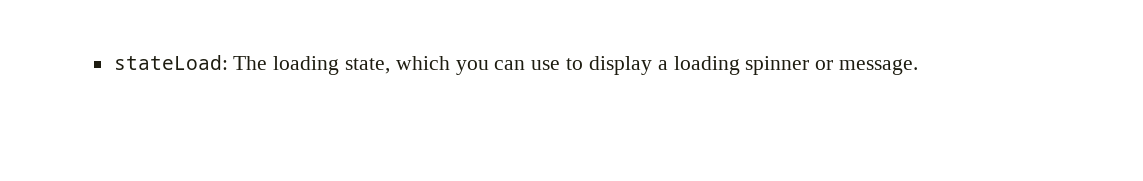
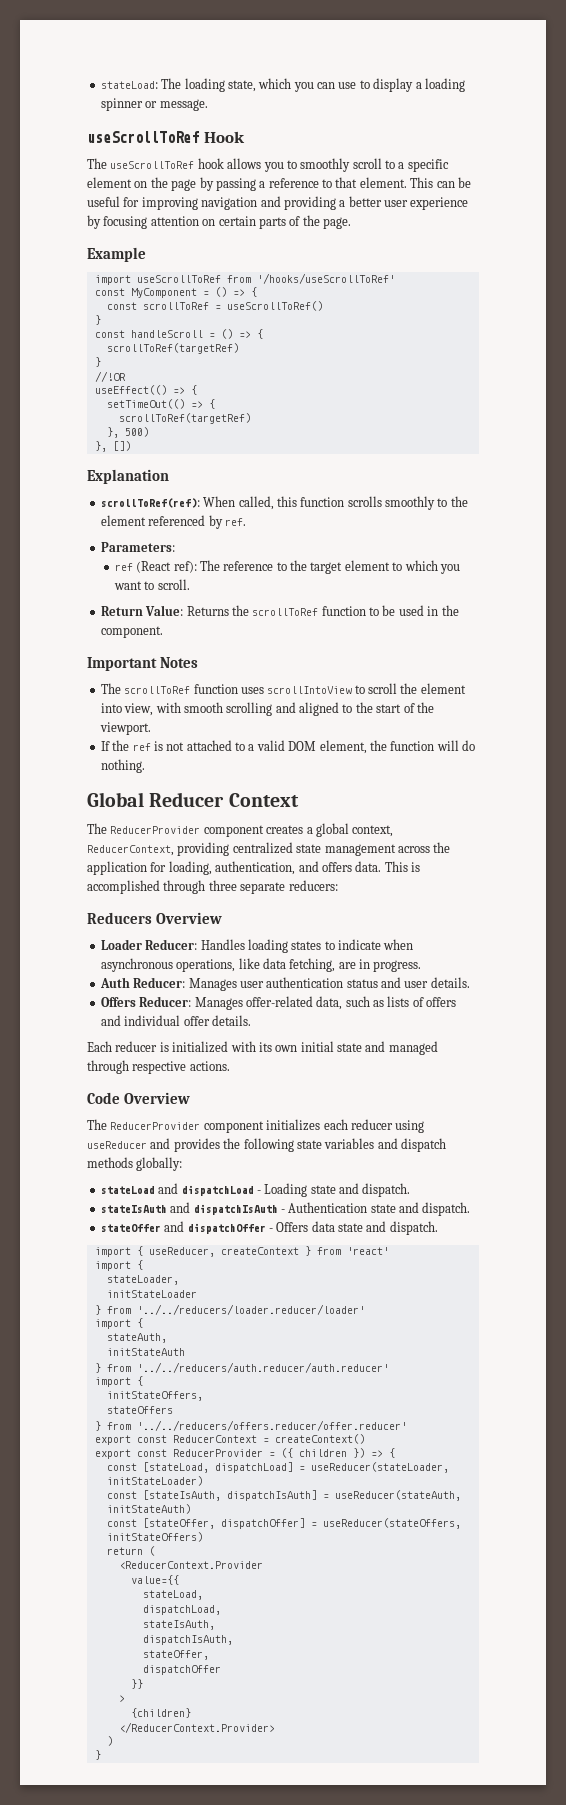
(918, 67) none -> [87,131,245,143] [87,158,449,172] [87,177,471,191] [87,196,469,210] [87,215,351,229] [87,247,146,262] [94,273,395,285] [94,287,257,298] [106,301,323,311] [94,315,101,325] [94,329,263,339] [106,343,239,354] [94,357,101,367] [94,371,126,382] [94,385,197,395] [106,399,215,409] [118,413,251,424] [106,427,149,438] [94,441,131,452] [87,469,169,484] [100,496,468,510] [100,515,246,529] [100,542,175,552] [114,560,460,574] [113,579,190,590] [100,605,459,616] [100,626,163,638] [87,657,198,671] [100,683,466,694] [100,702,434,716] [99,722,151,735] [100,740,475,754] [100,759,145,773] [87,792,299,807] [87,823,394,837] [87,842,451,856] [87,861,420,875] [87,880,338,894] [87,912,222,924] [100,939,414,953] [100,958,422,972] [99,977,470,991] [100,996,457,1010] [100,1015,251,1026] [87,1041,438,1055] [87,1060,230,1074] [87,1092,190,1104] [87,1119,425,1133] [87,1138,446,1152] [87,1157,183,1171] [100,1183,411,1197] [100,1202,471,1216] [100,1221,438,1235] [94,1246,389,1257] [94,1260,143,1271] [106,1275,179,1285] [106,1290,197,1298] [94,1304,365,1315] [94,1318,143,1329] [106,1333,167,1343] [106,1348,185,1356] [94,1362,389,1373] [94,1376,143,1387] [106,1391,203,1401] [106,1406,173,1414] [94,1420,407,1431] [94,1434,365,1445] [94,1448,395,1459] [106,1462,449,1473] [106,1476,203,1486] [106,1490,461,1501] [106,1504,191,1514] [106,1518,461,1529] [106,1532,203,1542] [106,1546,155,1556] [118,1561,263,1569] [130,1575,179,1585] [142,1590,203,1600] [142,1605,221,1615] [142,1620,215,1630] [142,1635,233,1645] [142,1650,209,1660] [142,1665,221,1675] [130,1679,143,1689] [118,1695,125,1702] [130,1708,191,1718] [118,1722,275,1733] [106,1736,113,1746] [94,1750,101,1760] // useScrollToRef Hook // The useScrollToRef hook allows you to smoothly scroll to a specific element on the page by passing a reference to that element. This can be useful for improving navigation and providing a better user experience by focusing attention on certain parts of the page. // Example // import useScrollToRef from '/hooks/useScrollToRef' // const MyComponent = () => { // const scrollToRef = useScrollToRef() // } // const handleScroll = () => { // scrollToRef(targetRef) // } // //!OR // useEffect(() => { // setTimeOut(() => { // scrollToRef(targetRef) // }, 500) // }, []) // Explanation // scrollToRef(ref): When called, this function scrolls smoothly to the element referenced by ref. // Parameters: // ref (React ref): The reference to the target element to which you want to scroll. // Return Value: Returns the scrollToRef function to be used in the component. // Important Notes // The scrollToRef function uses scrollIntoView to scroll the element into view, with smooth scrolling and aligned to the start of the viewport. // If the ref is not attached to a valid DOM element, the function will do nothing. // Global Reducer Context // The ReducerProvider component creates a global context, ReducerContext, providing centralized state management across the application for loading, authentication, and offers data. This is accomplished through three separate reducers: // Reducers Overview // Loader Reducer: Handles loading states to indicate when asynchronous operations, like data fetching, are in progress. // Auth Reducer: Manages user authentication status and user details. // Offers Reducer: Manages offer-related data, such as lists of offers and individual offer details. // Each reducer is initialized with its own initial state and managed through respective actions. // Code Overview // The ReducerProvider component initializes each reducer using useReducer and provides the following state variables and dispatch methods globally: // stateLoad and dispatchLoad - Loading state and dispatch. // stateIsAuth and dispatchIsAuth - Authentication state and dispatch. // stateOffer and dispatchOffer - Offers data state and dispatch. // import { useReducer, createContext } from 'react' // import { // stateLoader, // initStateLoader // } from '../../reducers/loader.reducer/loader' // import { // stateAuth, // initStateAuth // } from '../../reducers/auth.reducer/auth.reducer' // import { // initStateOffers, // stateOffers // } from '../../reducers/offers.reducer/offer.reducer' // export const ReducerContext = createContext() // export const ReducerProvider = ({ children }) => { // const [stateLoad, dispatchLoad] = useReducer(stateLoader, initStateLoader) // const [stateIsAuth, dispatchIsAuth] = useReducer(stateAuth, initStateAuth) // const [stateOffer, dispatchOffer] = useReducer(stateOffers, initStateOffers) // return ( // <ReducerContext.Provider // value={{ // stateLoad, // dispatchLoad, // stateIsAuth, // dispatchIsAuth, // stateOffer, // dispatchOffer // }} // > // {children} // </ReducerContext.Provider> // ) // }

